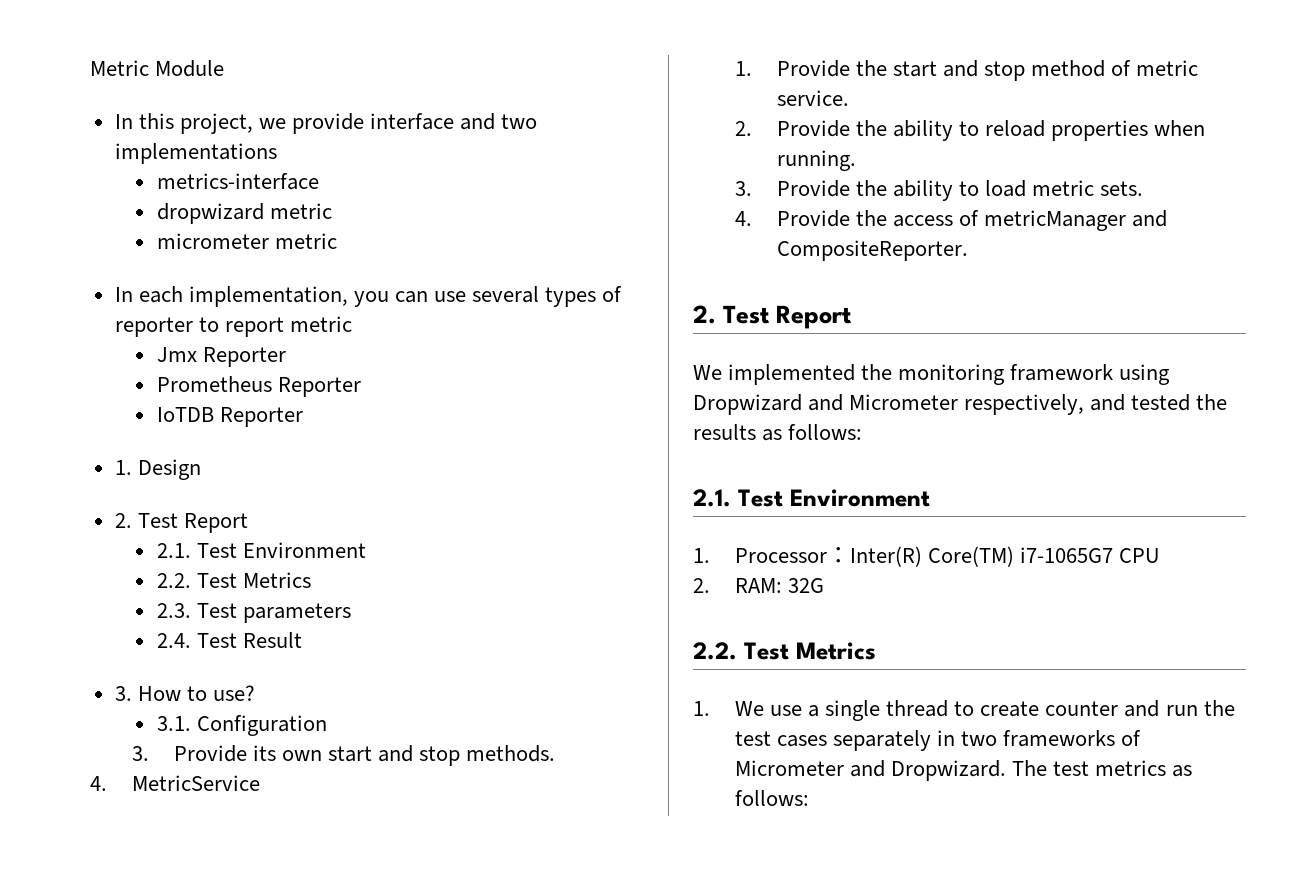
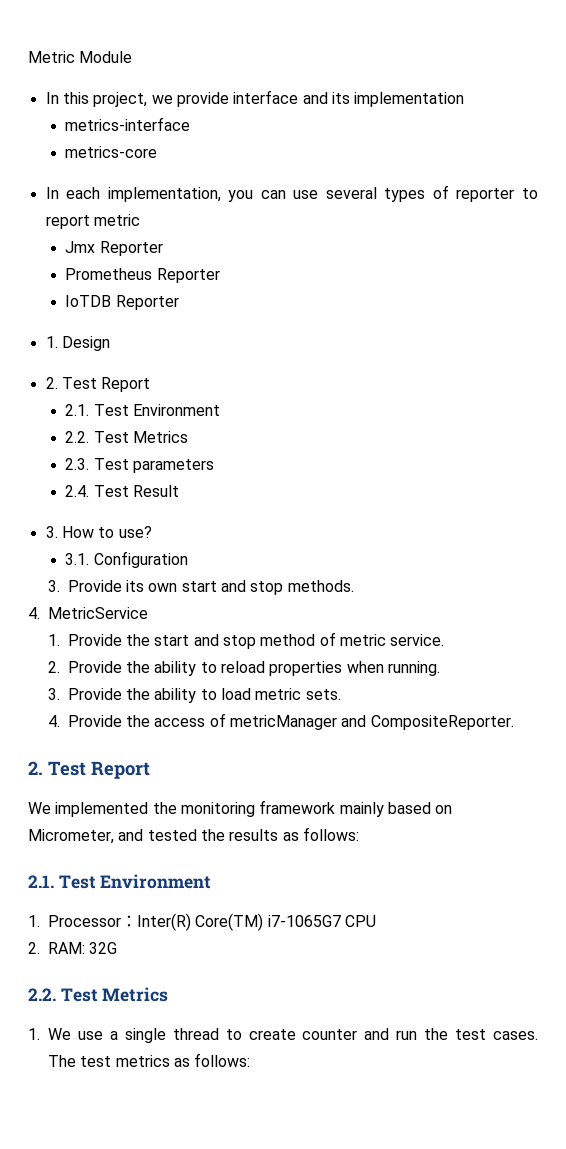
[501,114,538,129] [114,143,277,164] two implementations -> [331,92,465,107] its implementation
[156,203,332,224] [156,233,337,249] dropwizard metric // micrometer metric -> [65,146,158,158] metrics-core
[1119,364,1171,385] [693,394,1085,415] using Dropwizard and Micrometer respectively, -> [339,802,453,817] [28,829,114,844] mainly based on Micrometer,
[776,730,1142,751] [734,760,1007,781] cases separately in two frameworks of Micrometer and Dropwizard. -> [493,1031,538,1040] cases.

